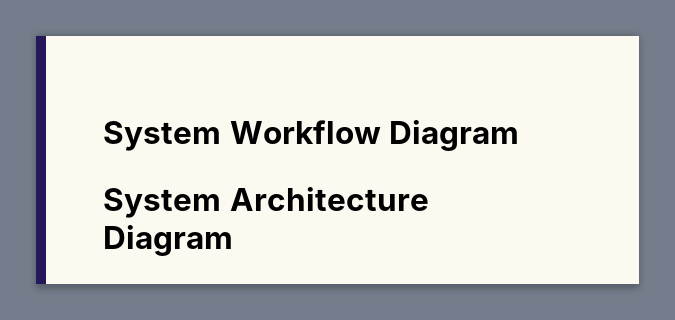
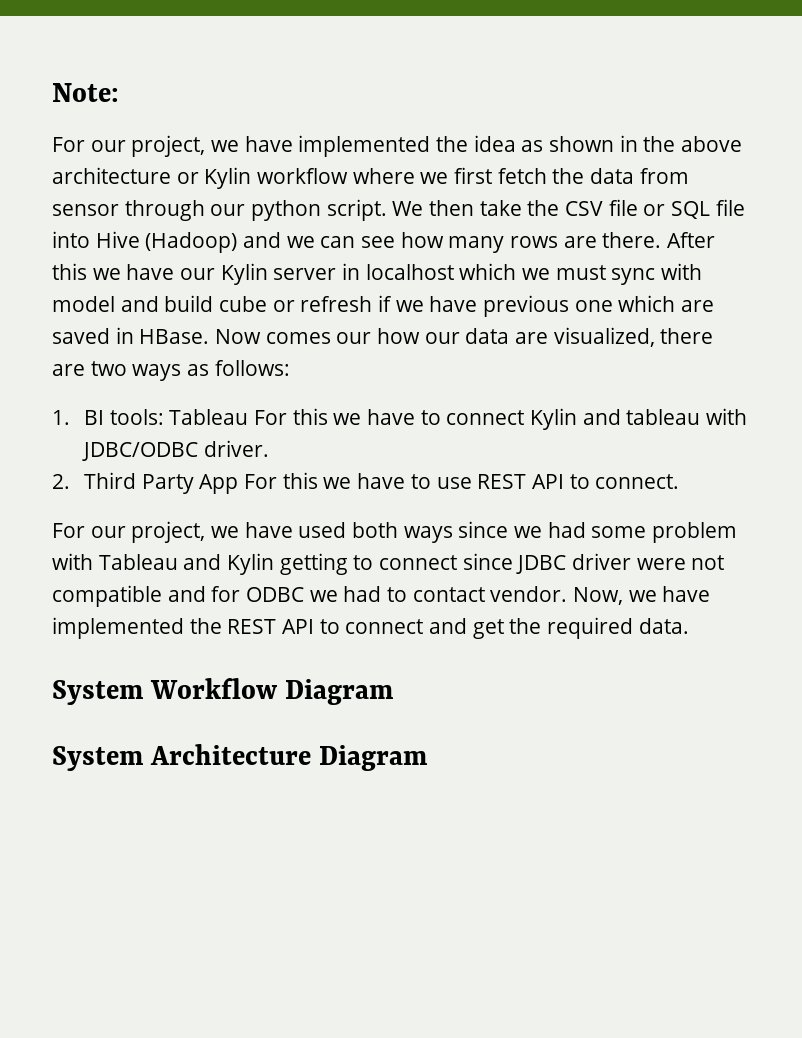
(103, 136) none -> [52,83,119,102] [52,135,743,157] [52,167,689,189] [52,199,745,221] [52,231,716,253] [52,263,703,285] [52,295,715,317] [52,327,714,347] [52,360,290,381] [52,408,748,430] [82,440,269,461] [52,472,680,494] [52,521,738,543] [52,553,725,575] [52,585,711,607] [52,617,689,639] Note: // For our project, we have implemented the idea as shown in the above architecture or Kylin workflow where we first fetch the data from sensor through our python script. We then take the CSV file or SQL file into Hive (Hadoop) and we can see how many rows are there. After this we have our Kylin server in localhost which we must sync with model and build cube or refresh if we have previous one which are saved in HBase. Now comes our how our data are visualized, there are two ways as follows: // 1. BI tools: Tableau For this we have to connect Kylin and tableau with JDBC/ODBC driver. // 2. Third Party App For this we have to use REST API to connect. // For our project, we have used both ways since we had some problem with Tableau and Kylin getting to connect since JDBC driver were not compatible and for ODBC we had to contact vendor. Now, we have implemented the REST API to connect and get the required data. //

